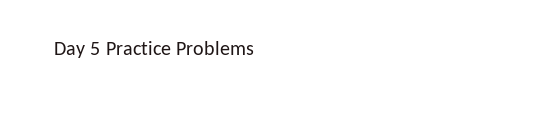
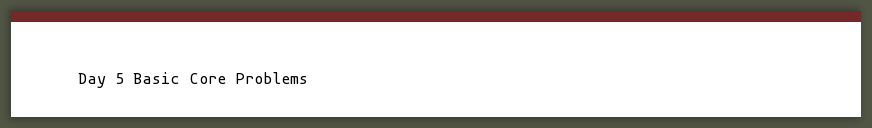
[105,41,171,55] Practice -> [133,72,226,84] Basic Core

